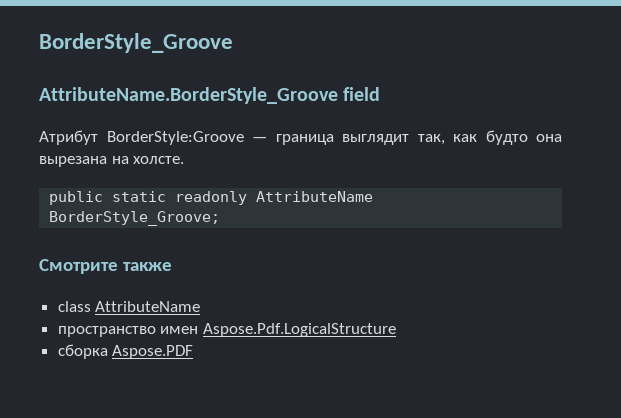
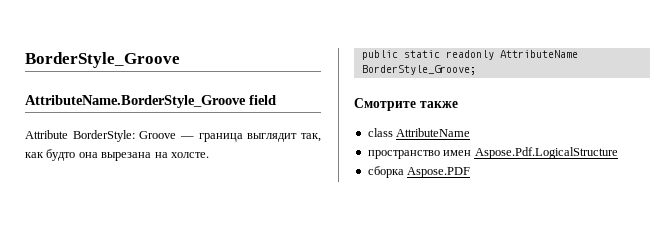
[39,130,244,145] Атрибут BorderStyle:Groove -> [25,130,177,142] Attribute BorderStyle: Groove

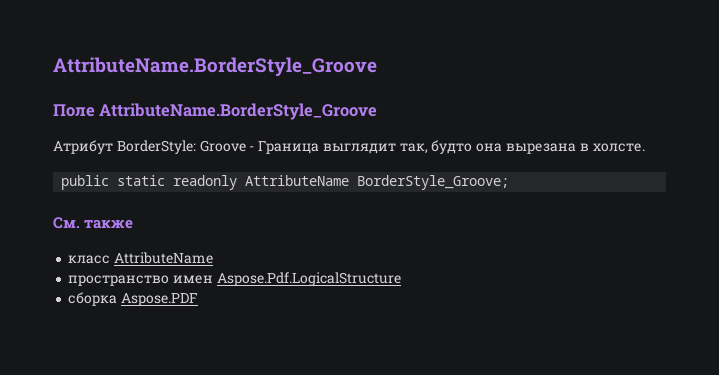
[25,52,180,68] [25,95,276,108] [25,130,243,142] BorderStyle_Groove // AttributeName.BorderStyle_Groove field // Attribute BorderStyle: Groove — граница -> [53,57,377,77] [53,103,378,120] [53,140,320,154] AttributeName.BorderStyle_Groove // Поле AttributeName.BorderStyle_Groove // Атрибут BorderStyle: Groove - Граница
[25,152,44,158] как -> (428, 148) none
[154,152,168,158] на -> [579,143,589,151] в
[354,98,416,111] Смотрите -> [53,217,80,229] См.
[367,128,393,137] class -> [68,255,111,264] класс

